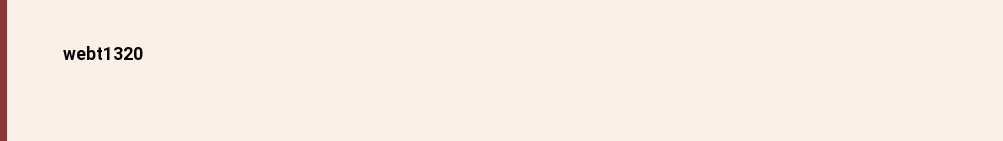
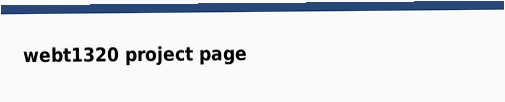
(143, 53) none -> [124,45,248,67] project page

